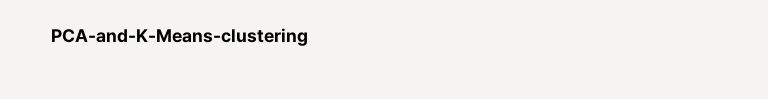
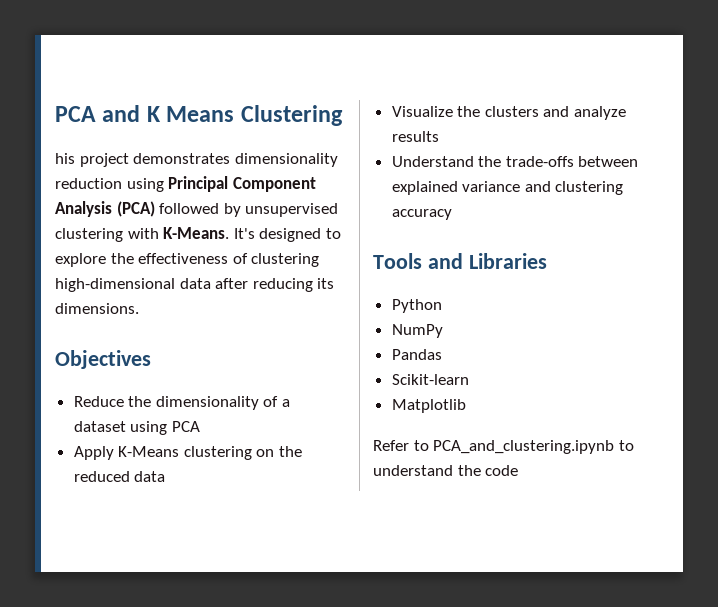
[51,28,308,46] PCA-and-K-Means-clustering -> [55,105,343,126] [55,153,338,167] [55,176,316,192] [55,201,339,217] [55,227,341,242] [55,253,320,267] [55,278,335,292] [55,303,139,314] [55,350,151,369] [73,396,291,410] [73,421,200,435] [73,446,303,460] [73,471,166,482] [391,106,627,120] [391,131,439,142] [391,156,639,167] [391,181,624,195] [391,209,452,220] [373,253,547,269] [391,299,442,313] [391,324,443,338] [391,349,442,360] [391,374,469,385] [391,399,466,413] [373,440,634,454] [373,465,519,476] PCA and K Means Clustering // his project demonstrates dimensionality reduction using Principal Component Analysis (PCA) followed by unsupervised clustering with K-Means. It's designed to explore the effectiveness of clustering high-dimensional data after reducing its dimensions. // Objectives // Reduce the dimensionality of a dataset using PCA // Apply K-Means clustering on the reduced data // Visualize the clusters and analyze results // Understand the trade-offs between explained variance and clustering accuracy // Tools and Libraries // Python // NumPy // Pandas // Scikit-learn // Matplotlib // Refer to PCA_and_clustering.ipynb to understand the code

